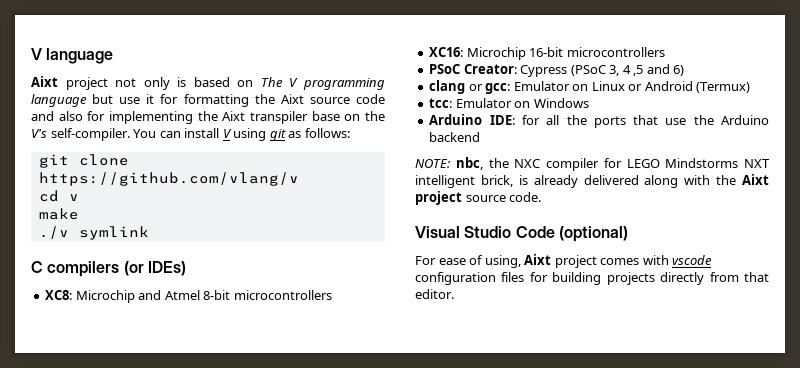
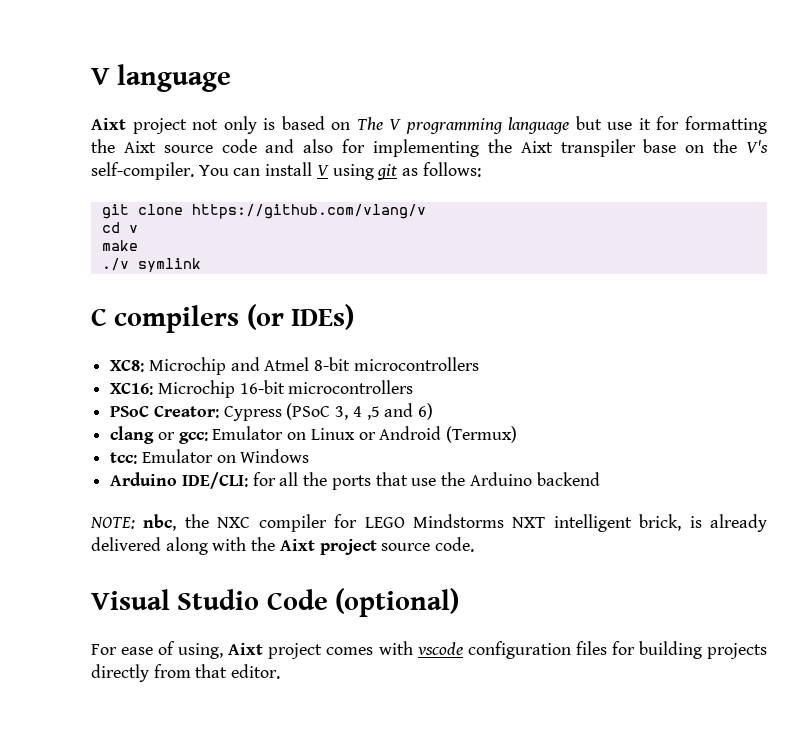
[489,115,515,125] IDE: -> [181,472,248,489] IDE/CLI:

